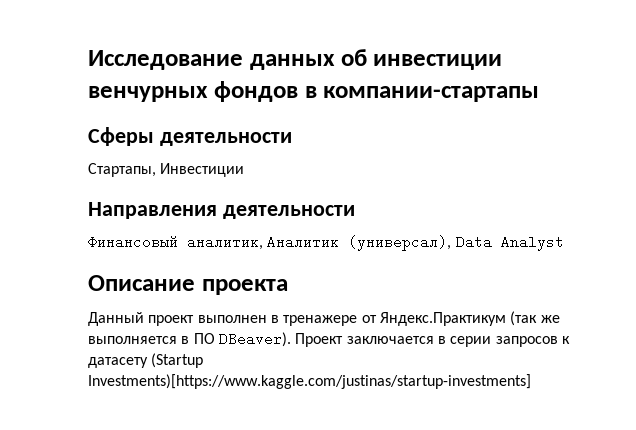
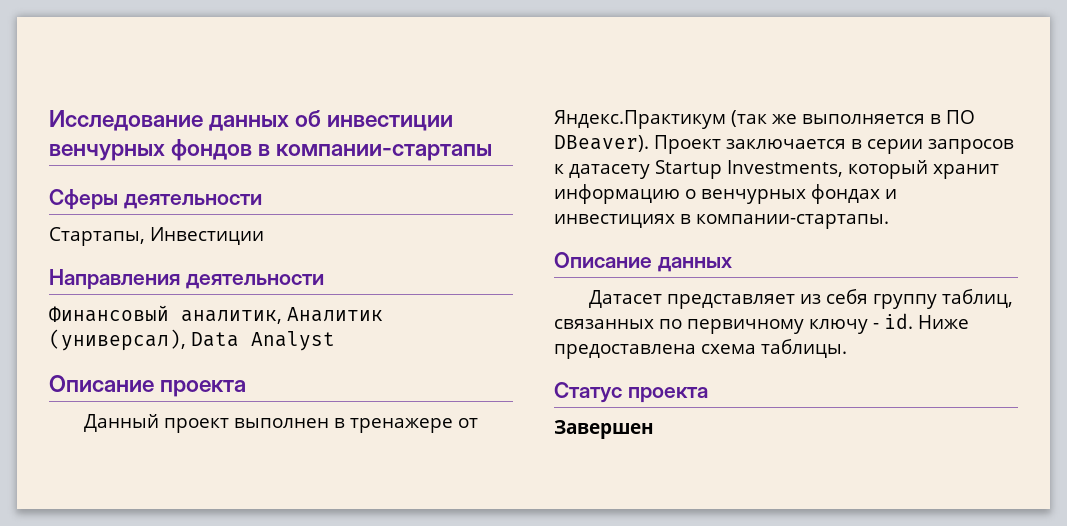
[151,353,204,368] [88,374,531,389] (Startup Investments)[https://www.kaggle.com/justinas/startup-investments] -> [655,160,999,179] [554,184,897,204] [554,214,889,229] [554,252,732,272] [589,289,1014,309] [554,313,969,334] [554,339,847,359] [554,382,708,403] [554,420,654,439] Startup Investments, который хранит информацию о венчурных фондах и инвестициях в компании-стартапы. // Описание данных // Датасет представляет из себя группу таблиц, связанных по первичному ключу - id. Ниже предоставлена схема таблицы. // Статус проекта // Завершен

